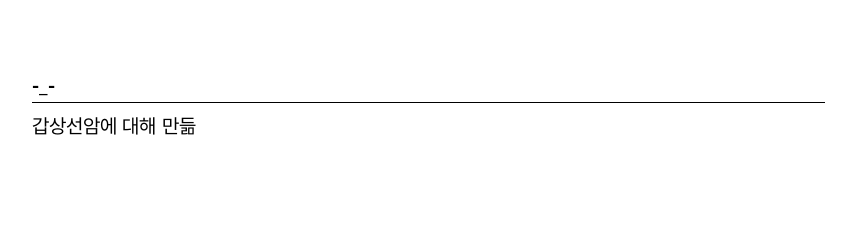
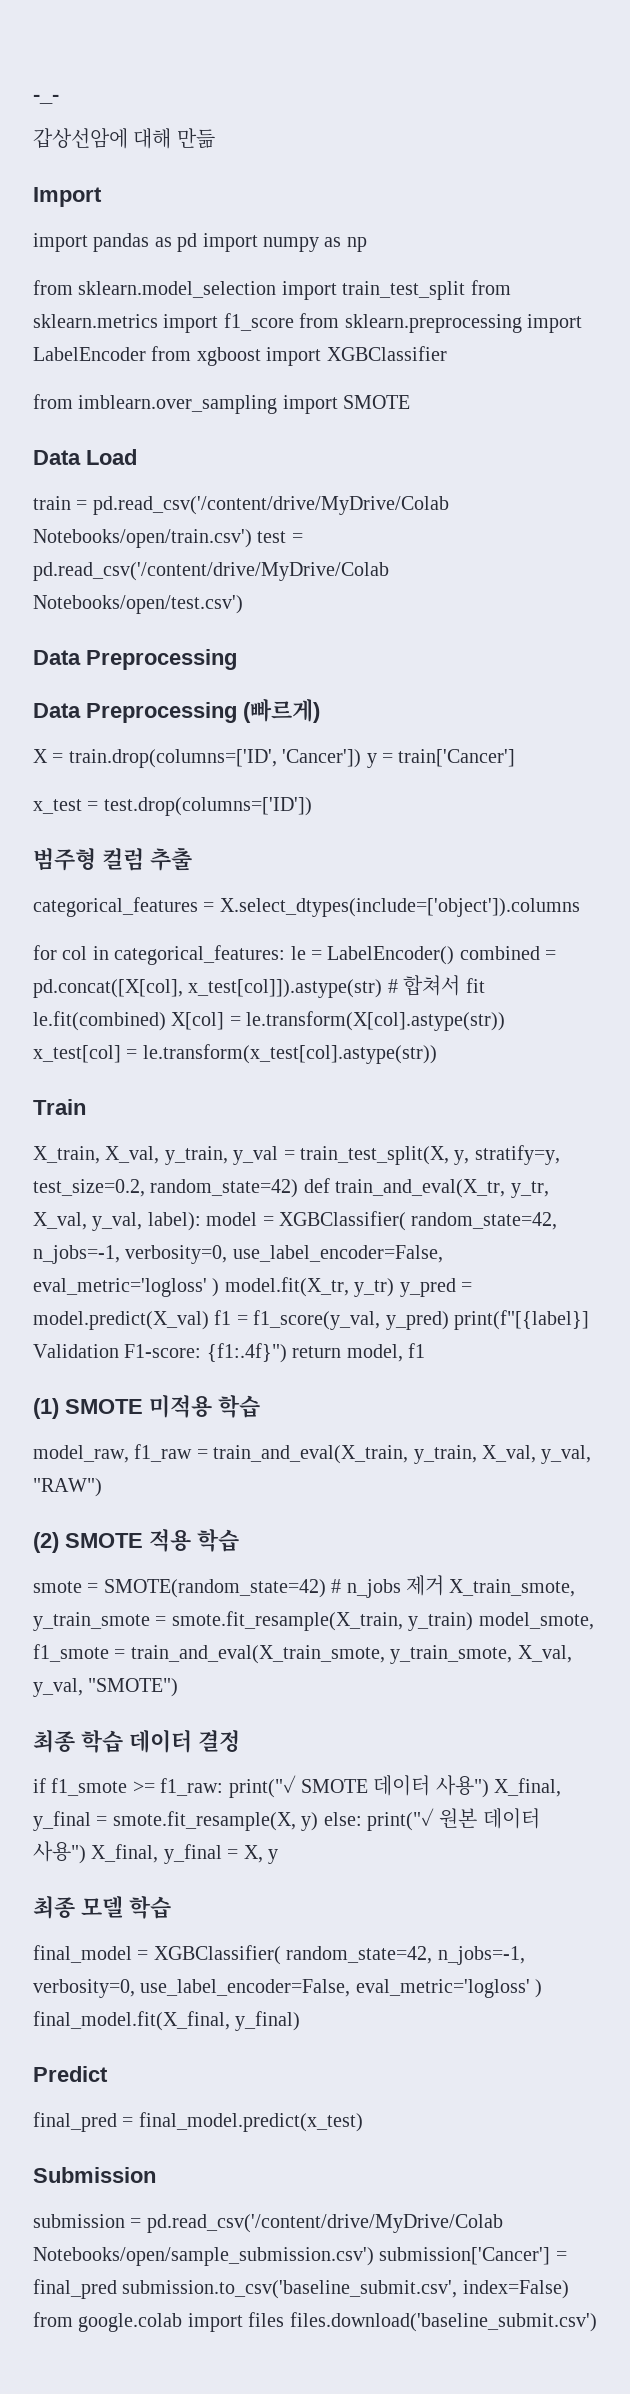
(196, 126) none -> [33,187,102,207] [33,233,367,252] [33,280,511,300] [33,313,582,333] [33,346,447,366] [33,394,411,414] [33,449,137,465] [33,496,449,515] [33,529,303,548] [33,562,389,581] [33,595,243,614] [33,649,237,670] [33,699,320,723] [33,749,516,768] [33,797,312,816] [33,848,192,871] [33,897,580,917] [33,945,557,965] [33,975,485,998] [33,1011,506,1031] [33,1044,437,1064] [33,1099,86,1115] [33,1145,560,1165] [33,1178,549,1198] [33,1211,558,1231] [33,1245,443,1264] [33,1277,472,1297] [33,1310,589,1330] [33,1343,425,1363] [33,1395,260,1419] [33,1444,592,1464] [33,1478,102,1497] [33,1529,239,1553] [33,1575,576,1598] [33,1611,594,1631] [33,1644,572,1664] [33,1678,179,1697] [33,1729,240,1753] [33,1775,562,1798] [33,1808,540,1831] [33,1841,278,1864] [33,1896,171,1919] [33,1945,525,1965] [33,1979,543,1998] [33,2011,301,2031] [33,2066,108,2082] [33,2112,363,2132] [33,2167,156,2183] [33,2214,503,2233] [33,2247,567,2266] [33,2279,569,2299] [33,2312,597,2332] // Import // import pandas as pd import numpy as np // from sklearn.model_selection import train_test_split from sklearn.metrics import f1_score from sklearn.preprocessing import LabelEncoder from xgboost import XGBClassifier // from imblearn.over_sampling import SMOTE // Data Load // train = pd.read_csv('/content/drive/MyDrive/Colab Notebooks/open/train.csv') test = pd.read_csv('/content/drive/MyDrive/Colab Notebooks/open/test.csv') // Data Preprocessing // Data Preprocessing (빠르게) // X = train.drop(columns=['ID', 'Cancer']) y = train['Cancer'] // x_test = test.drop(columns=['ID']) // 범주형 컬럼 추출 // categorical_features = X.select_dtypes(include=['object']).columns // for col in categorical_features: le = LabelEncoder() combined = pd.concat([X[col], x_test[col]]).astype(str) # 합쳐서 fit le.fit(combined) X[col] = le.transform(X[col].astype(str)) x_test[col] = le.transform(x_test[col].astype(str)) // Train // X_train, X_val, y_train, y_val = train_test_split(X, y, stratify=y, test_size=0.2, random_state=42) def train_and_eval(X_tr, y_tr, X_val, y_val, label): model = XGBClassifier( random_state=42, n_jobs=-1, verbosity=0, use_label_encoder=False, eval_metric='logloss' ) model.fit(X_tr, y_tr) y_pred = model.predict(X_val) f1 = f1_score(y_val, y_pred) print(f"[{label}] Validation F1-score: {f1:.4f}") return model, f1 // (1) SMOTE 미적용 학습 // model_raw, f1_raw = train_and_eval(X_train, y_train, X_val, y_val, "RAW") // (2) SMOTE 적용 학습 // smote = SMOTE(random_state=42) # n_jobs 제거 X_train_smote, y_train_smote = smote.fit_resample(X_train, y_train) model_smote, f1_smote = train_and_eval(X_train_smote, y_train_smote, X_val, y_val, "SMOTE") // 최종 학습 데이터 결정 // if f1_smote >= f1_raw: print("✓ SMOTE 데이터 사용") X_final, y_final = smote.fit_resample(X, y) else: print("✓ 원본 데이터 사용") X_final, y_final = X, y // 최종 모델 학습 // final_model = XGBClassifier( random_state=42, n_jobs=-1, verbosity=0, use_label_encoder=False, eval_metric='logloss' ) final_model.fit(X_final, y_final) // Predict // final_pred = final_model.predict(x_test) // Submission // submission = pd.read_csv('/content/drive/MyDrive/Colab Notebooks/open/sample_submission.csv') submission['Cancer'] = final_pred submission.to_csv('baseline_submit.csv', index=False) from google.colab import files files.download('baseline_submit.csv')

